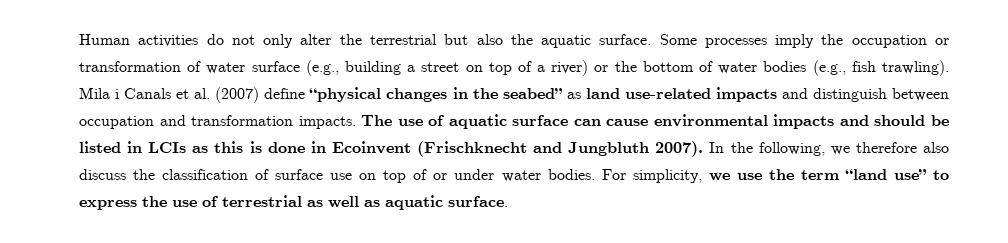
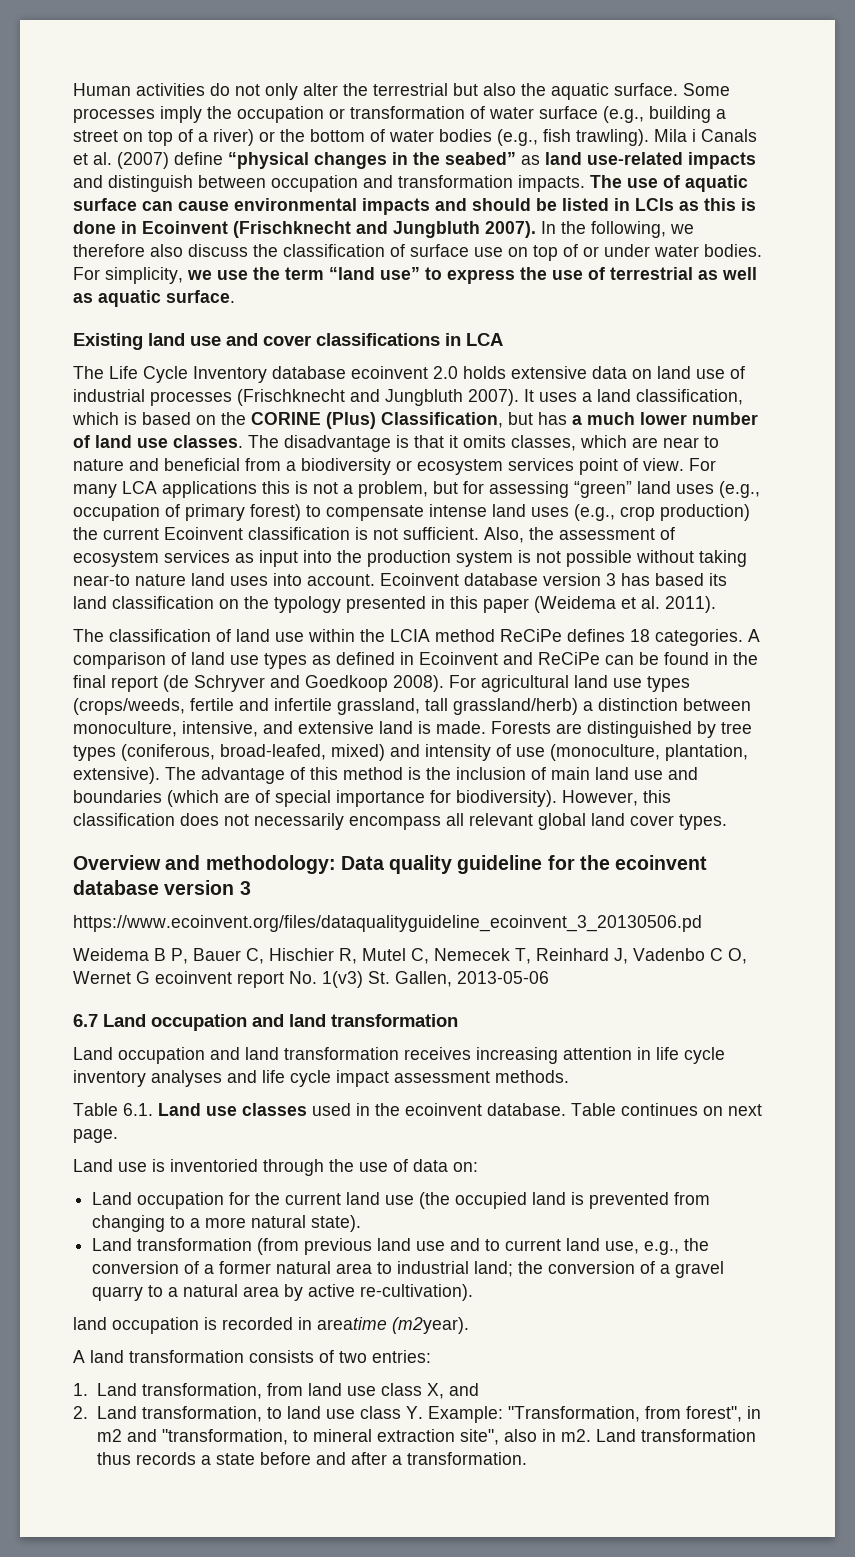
(508, 201) none -> [73,333,503,350] [73,366,745,383] [73,389,743,406] [72,412,758,429] [73,435,719,452] [73,458,716,475] [73,481,760,498] [73,504,750,521] [73,527,675,543] [73,550,747,567] [73,573,727,586] [73,596,716,613] [73,629,760,646] [73,652,758,669] [73,675,690,692] [73,698,751,715] [73,721,752,738] [73,744,748,761] [73,767,698,784] [73,790,671,807] [73,813,727,830] [73,855,708,874] [73,880,251,895] [73,915,702,932] [73,948,747,964] [73,971,549,988] [73,1014,458,1031] [73,1047,725,1064] [73,1070,569,1087] [73,1103,762,1116] [73,1129,118,1143] [73,1159,478,1176] [92,1192,711,1209] [92,1215,362,1232] [92,1238,710,1255] [92,1261,725,1278] [92,1284,474,1301] [73,1317,469,1334] [73,1350,431,1363] [73,1383,479,1399] [73,1406,761,1423] [96,1429,756,1445] [96,1452,527,1465] // Existing land use and cover classifications in LCA // The Life Cycle Inventory database ecoinvent 2.0 holds extensive data on land use of industrial processes (Frischknecht and Jungbluth 2007). It uses a land classification, which is based on the CORINE (Plus) Classification, but has a much lower number of land use classes. The disadvantage is that it omits classes, which are near to nature and beneficial from a biodiversity or ecosystem services point of view. For many LCA applications this is not a problem, but for assessing “green” land uses (e.g., occupation of primary forest) to compensate intense land uses (e.g., crop production) the current Ecoinvent classification is not sufficient. Also, the assessment of ecosystem services as input into the production system is not possible without taking near-to nature land uses into account. Ecoinvent database version 3 has based its land classification on the typology presented in this paper (Weidema et al. 2011). // The classification of land use within the LCIA method ReCiPe defines 18 categories. A comparison of land use types as defined in Ecoinvent and ReCiPe can be found in the final report (de Schryver and Goedkoop 2008). For agricultural land use types (crops/weeds, fertile and infertile grassland, tall grassland/herb) a distinction between monoculture, intensive, and extensive land is made. Forests are distinguished by tree types (coniferous, broad-leafed, mixed) and intensity of use (monoculture, plantation, extensive). The advantage of this method is the inclusion of main land use and boundaries (which are of special importance for biodiversity). However, this classification does not necessarily encompass all relevant global land cover types. // Overview and methodology: Data quality guideline for the ecoinvent database version 3 // https://www.ecoinvent.org/files/dataqualityguideline_ecoinvent_3_20130506.pd // Weidema B P, Bauer C, Hischier R, Mutel C, Nemecek T, Reinhard J, Vadenbo C O, Wernet G ecoinvent report No. 1(v3) St. Gallen, 2013-05-06 // 6.7 Land occupation and land transformation // Land occupation and land transformation receives increasing attention in life cycle inventory analyses and life cycle impact assessment methods. // Table 6.1. Land use classes used in the ecoinvent database. Table continues on next page. // Land use is inventoried through the use of data on: // Land occupation for the current land use (the occupied land is prevented from changing to a more natural state). // Land transformation (from previous land use and to current land use, e.g., the conversion of a former natural area to industrial land; the conversion of a gravel quarry to a natural area by active re-cultivation). // land occupation is recorded in areatime (m2year). // A land transformation consists of two entries: // 1. Land transformation, from land use class X, and // 2. Land transformation, to land use class Y. Example: "Transformation, from forest", in m2 and "transformation, to mineral extraction site", also in m2. Land transformation thus records a state before and after a transformation.

